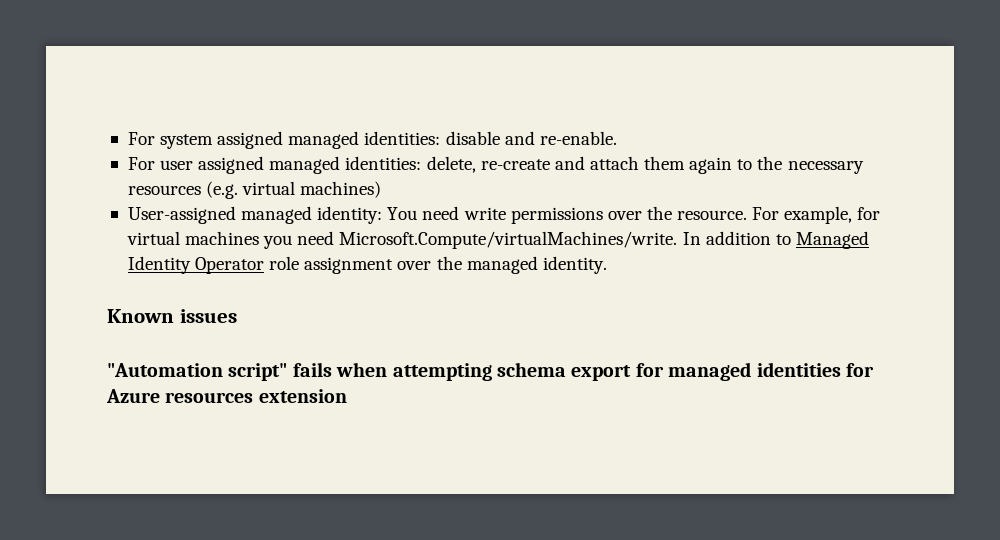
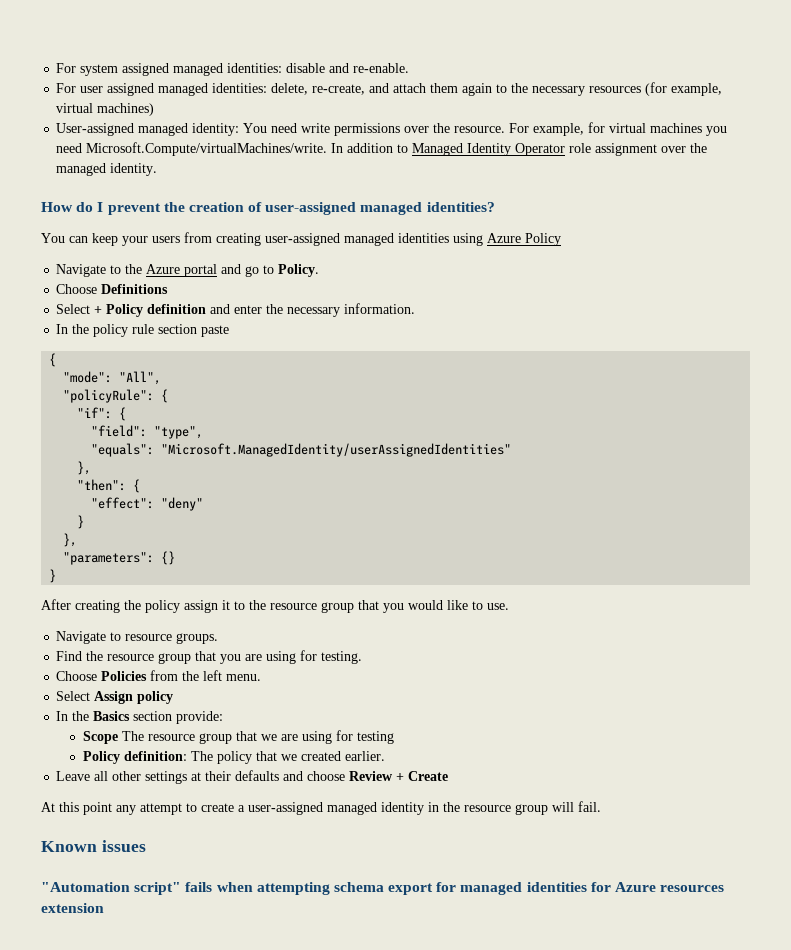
[480,159,550,170] re-create -> [312,84,366,95] re-create,
[206,181,239,199] (e.g. -> [645,82,723,96] (for example,
(607, 265) none -> [41,202,495,215] [41,232,561,246] [56,264,320,277] [56,284,169,294] [56,303,416,317] [56,324,230,337] [49,353,57,367] [63,371,162,385] [63,389,169,403] [77,407,127,421] [91,425,204,439] [91,443,512,457] [77,461,92,475] [77,479,141,493] [91,497,204,511] [77,515,85,529] [63,533,78,547] [63,551,176,565] [49,569,57,583] [41,599,509,613] [56,631,219,644] [56,650,363,664] [56,670,262,681] [56,691,174,704] [56,711,224,724] [82,730,394,744] [82,751,385,764] [56,770,449,784] [41,801,601,815] // How do I prevent the creation of user-assigned managed identities? // You can keep your users from creating user-assigned managed identities using Azure Policy // Navigate to the Azure portal and go to Policy. // Choose Definitions // Select + Policy definition and enter the necessary information. // In the policy rule section paste // { // "mode": "All", // "policyRule": { // "if": { // "field": "type", // "equals": "Microsoft.ManagedIdentity/userAssignedIdentities" // }, // "then": { // "effect": "deny" // } // }, // "parameters": {} // } // After creating the policy assign it to the resource group that you would like to use. // Navigate to resource groups. // Find the resource group that you are using for testing. // Choose Policies from the left menu. // Select Assign policy // In the Basics section provide: // Scope The resource group that we are using for testing // Policy definition: The policy that we created earlier. // Leave all other settings at their defaults and choose Review + Create // At this point any attempt to create a user-assigned managed identity in the resource group will fail.

